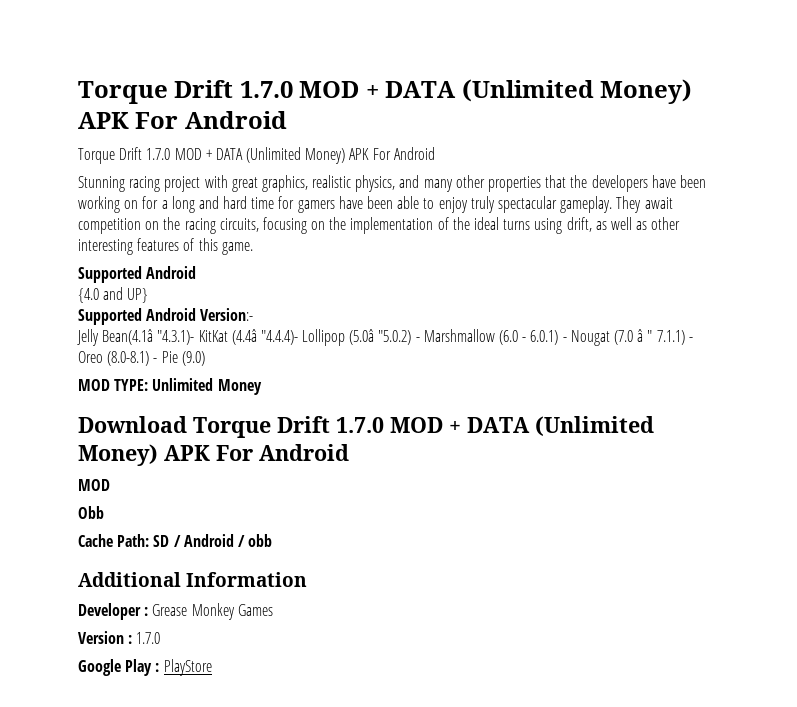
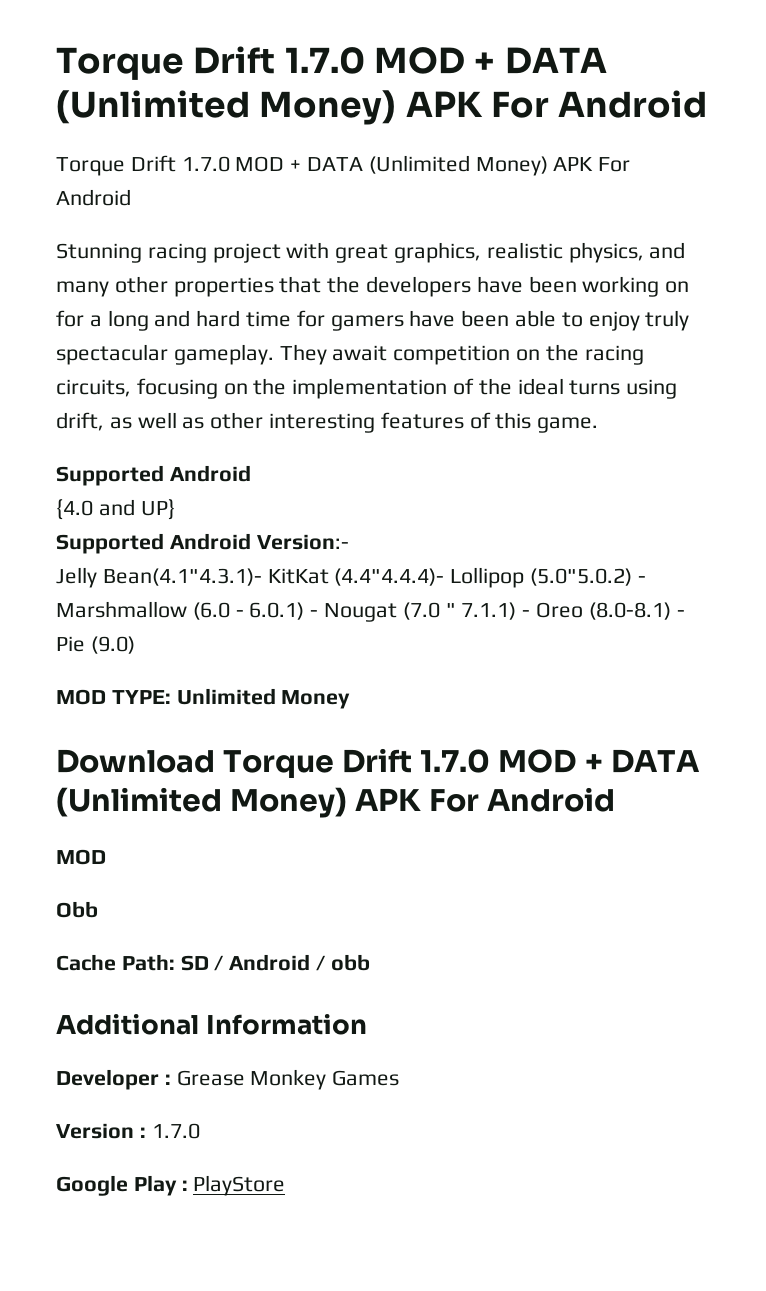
[102,329,412,346] Bean(4.1â "4.3.1)- KitKat (4.4â "4.4.4)- Lollipop (5.0â "5.0.2) -> [102,567,633,588] Bean(4.1"4.3.1)- KitKat (4.4"4.4.4)- Lollipop (5.0"5.0.2)
[637,329,644,342] â -> (440, 611) none

